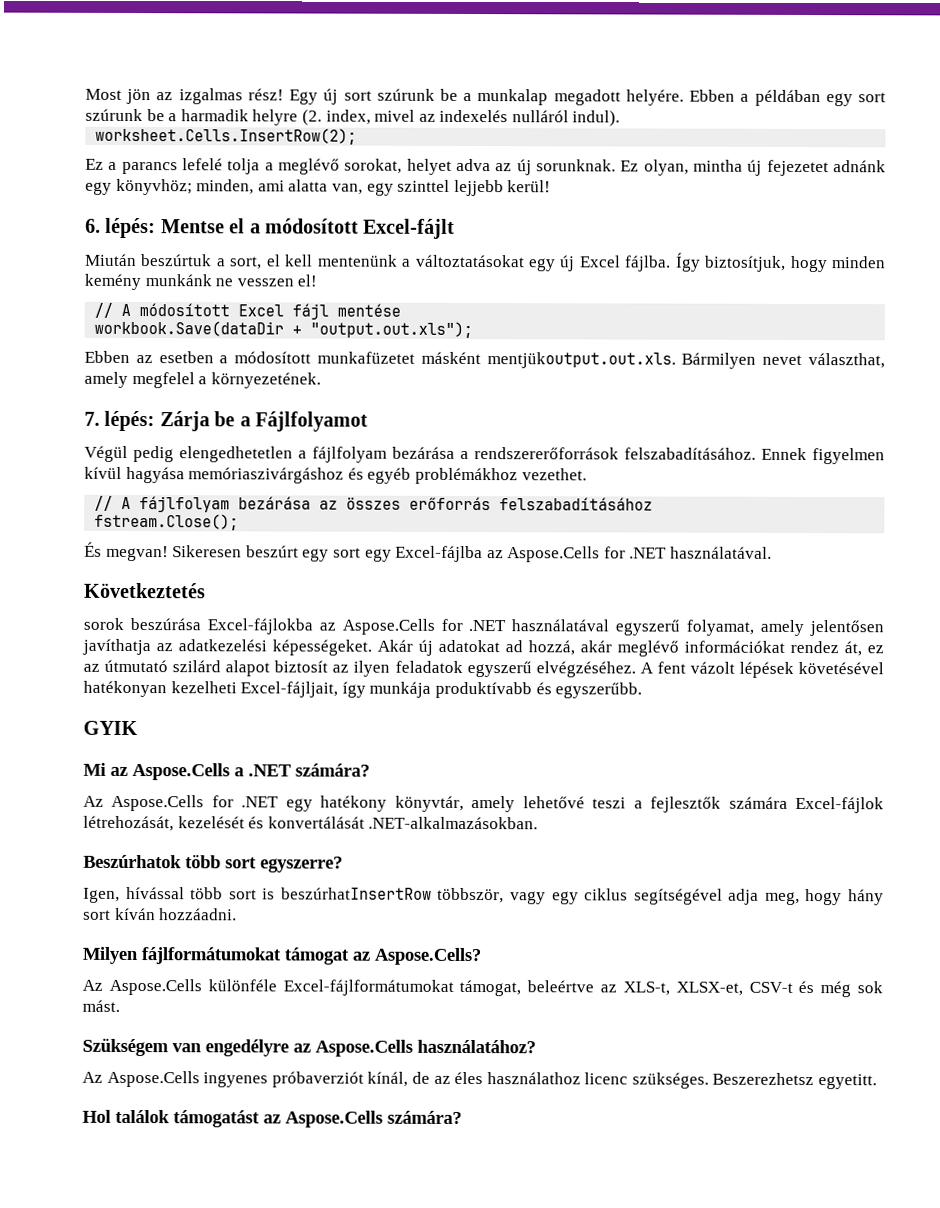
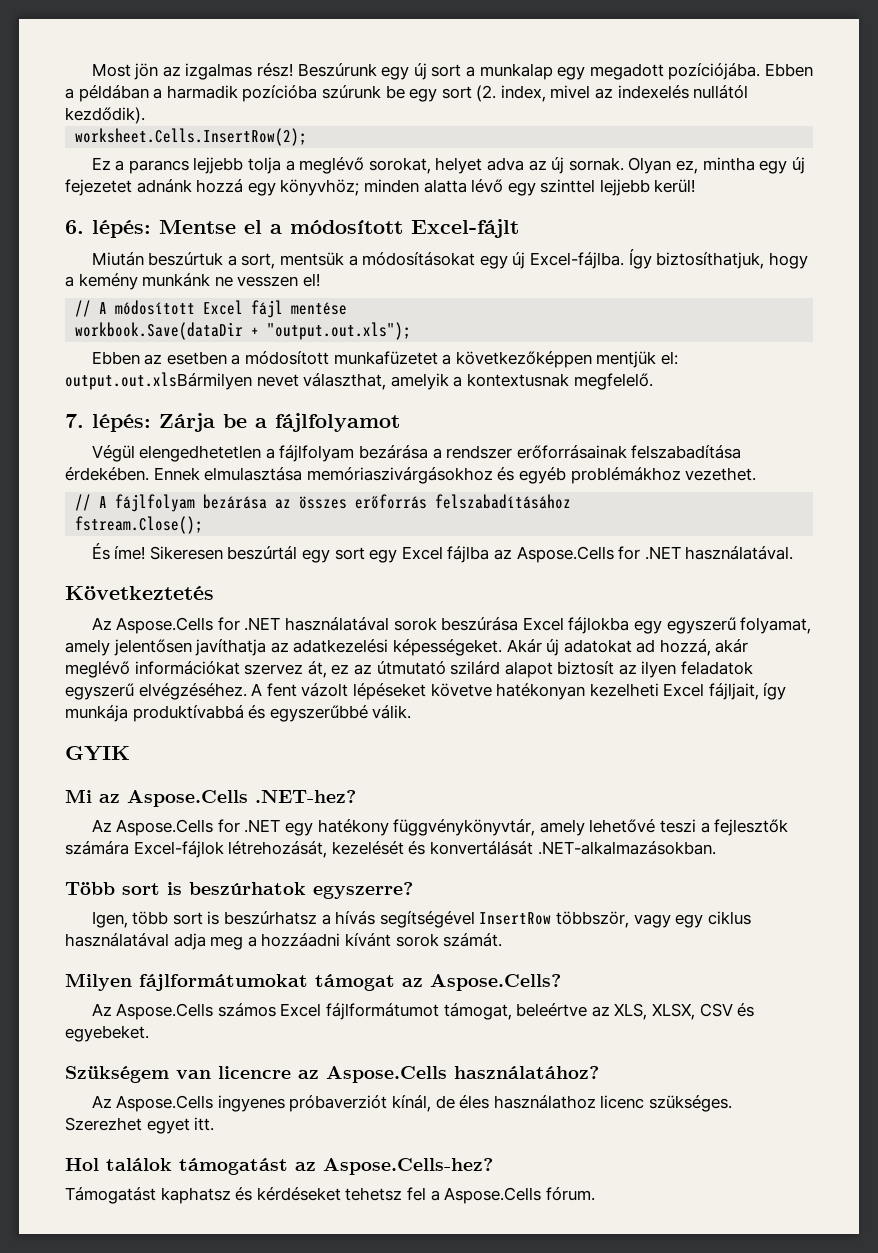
[289,88,886,107] [85,108,299,126] Egy új sort szúrunk be a munkalap megadott helyére. Ebben a példában egy sort szúrunk be a harmadik helyre -> [297,63,813,80] [65,85,472,102] Beszúrunk egy új sort a munkalap egy megadott pozíciójába. Ebben a példában a harmadik pozícióba szúrunk be egy sort
[511,110,621,127] nulláról indul). -> [693,85,749,99] [65,107,145,124] nullától kezdődik).
[182,158,223,171] lefelé -> [193,157,244,174] lejjebb
[536,159,744,176] sorunknak. Ez olyan, mintha -> [568,157,788,174] sornak. Olyan ez, mintha egy
(887, 166) none -> [196,179,244,193] hozzá
[196,179,363,195] minden, ami alatta van, -> [363,179,504,193] minden alatta lévő
[266,252,886,273] el kell mentenünk a változtatásokat egy új Excel fájlba. Így biztosítjuk, hogy minden -> [280,249,808,269] [65,276,74,287] mentsük a módosításokat egy új Excel-fájlba. Így biztosíthatjuk, hogy a
[420,351,885,369] [84,371,321,389] másként mentjükoutput.out.xls. Bármilyen nevet választhat, amely megfelel a környezetének. -> [442,351,678,368] [65,372,653,390] a következőképpen mentjük el: output.out.xlsBármilyen nevet választhat, amelyik a kontextusnak megfelelő.
[255,411,368,432] Fájlfolyamot -> [275,413,400,432] fájlfolyamot
[133,446,174,463] pedig -> (135, 453) none
[474,447,885,465] [84,466,345,484] rendszererőforrások felszabadításához. Ennek figyelmen kívül hagyása memóriaszivárgáshoz -> [446,445,742,459] [65,467,493,484] rendszer erőforrásainak felszabadítása érdekében. Ennek elmulasztása memóriaszivárgásokhoz
[105,545,299,562] megvan! Sikeresen beszúrt -> [114,546,298,560] íme! Sikeresen beszúrtál
[395,545,484,563] Excel-fájlba -> [401,546,490,563] Excel fájlba
[83,617,610,635] sorok beszúrása Excel-fájlokba az Aspose.Cells for .NET használatával -> [91,617,662,634] Az Aspose.Cells for .NET használatával sorok beszúrása Excel fájlokba egy
[790,640,839,654] rendez -> [244,664,304,675] szervez
[738,661,884,678] [83,680,643,699] lépések követésével hatékonyan kezelheti Excel-fájljait, így munkája produktívabb és egyszerűbb. -> [352,683,787,700] [65,705,412,722] lépéseket követve hatékonyan kezelheti Excel fájljait, így munkája produktívabbá és egyszerűbbé válik.
[234,763,370,777] a .NET számára? -> [255,790,356,803] .NET-hez?
[394,795,464,812] könyvtár, -> [393,819,536,836] függvénykönyvtár,
[83,854,257,869] Beszúrhatok több sort -> [65,882,306,895] Több sort is beszúrhatok
[125,886,185,900] hívással -> (128, 919) none
[280,887,884,906] [83,907,238,921] beszúrhatInsertRow többször, vagy egy ciklus segítségével adja meg, hogy hány sort kíván hozzáadni. -> [224,911,751,928] [65,933,503,950] beszúrhatsz a hívás segítségével InsertRow többször, vagy egy ciklus használatával adja meg a hozzáadni kívánt sorok számát.
[207,979,884,998] [82,999,120,1012] különféle Excel-fájlformátumokat támogat, beleértve az XLS-t, XLSX-et, CSV-t és még sok mást. -> [217,1003,755,1020] [65,1025,149,1042] számos Excel fájlformátumot támogat, beleértve az XLS, XLSX, CSV és egyebeket.
[205,1039,289,1057] engedélyre -> [218,1066,291,1079] licencre
[433,1075,451,1084] az -> (455, 1102) none
[712,1072,878,1090] Beszerezhetsz egyetitt. -> [65,1117,215,1134] Szerezhet egyet itt.
[285,1110,462,1128] Aspose.Cells számára? -> [323,1158,493,1175] [65,1187,595,1204] Aspose.Cells-hez? // Támogatást kaphatsz és kérdéseket tehetsz fel a Aspose.Cells fórum.

